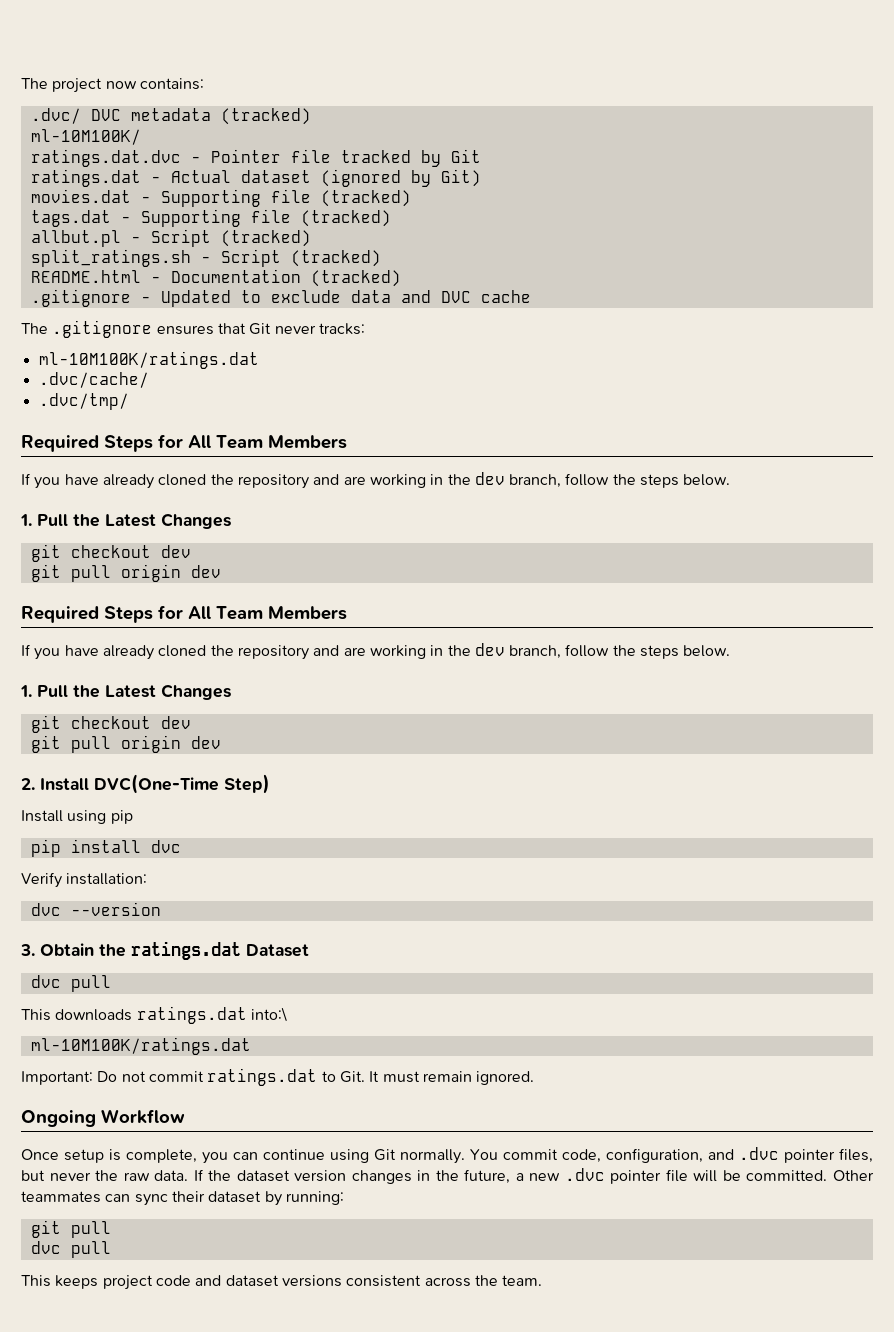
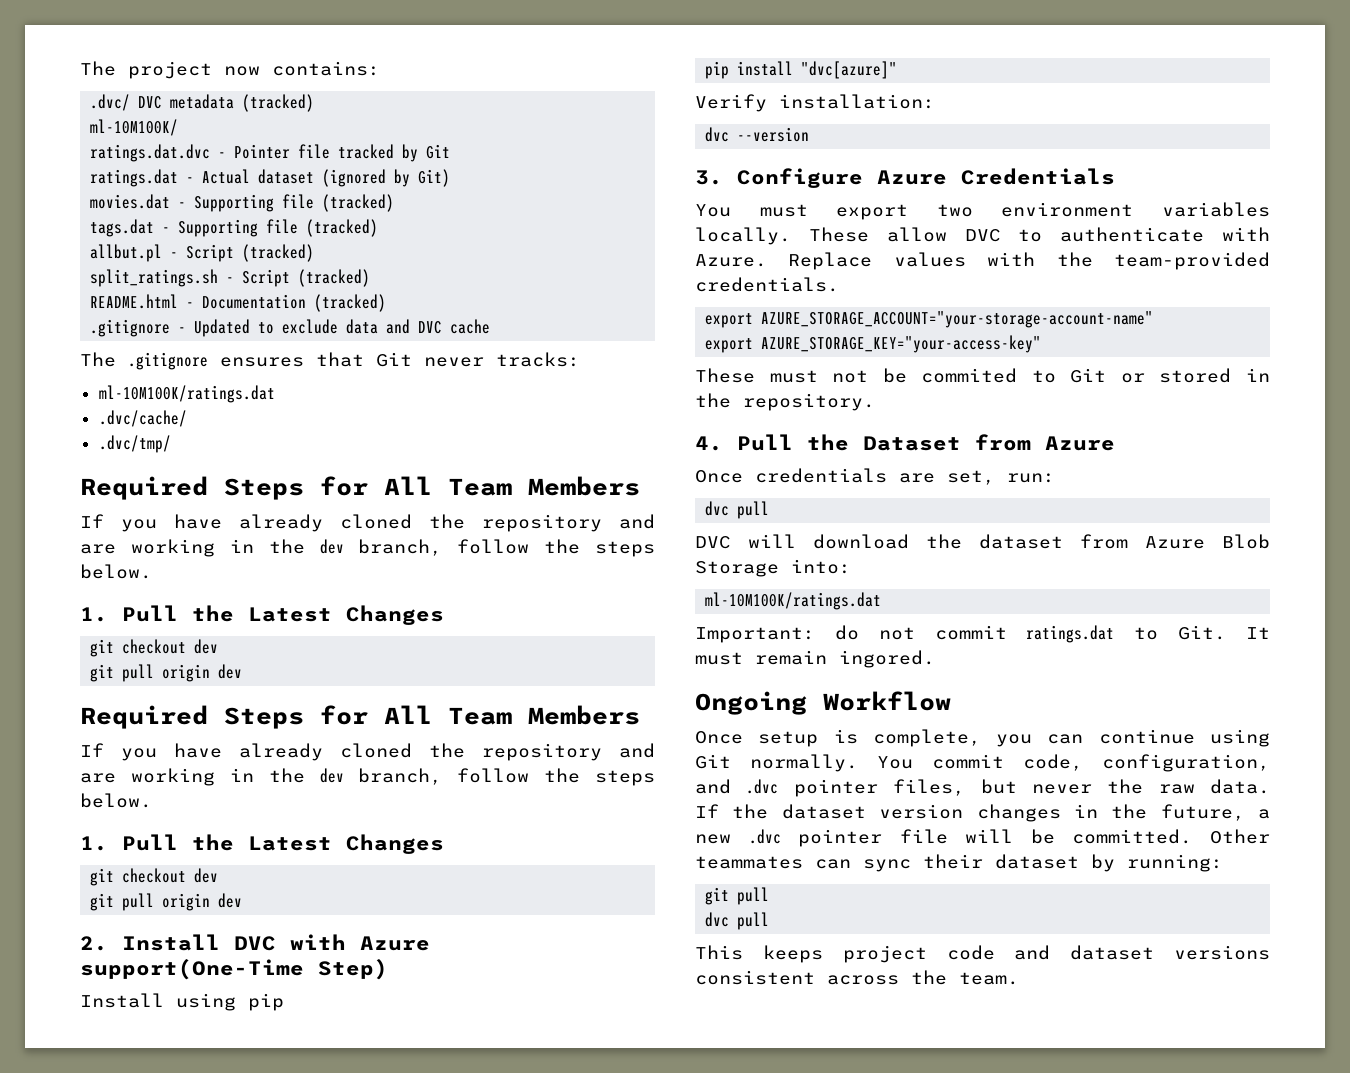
[94,774,219,794] DVC(One-Time -> [234,934,430,951] [80,959,304,980] DVC with Azure support(One-Time
[150,840,181,853] dvc -> [801,61,898,79] "dvc[azure]"
[40,941,309,960] [30,975,111,992] [21,1006,287,1024] Obtain the ratings.dat Dataset // dvc pull // This downloads ratings.dat into:\ -> [737,168,1115,188] [695,202,1270,220] [695,227,1270,245] [695,252,1270,270] [695,277,839,292] [705,311,1154,328] [705,335,1042,353] [695,368,1270,383] [695,393,875,411] [695,434,1115,451] [695,468,1055,485] [705,501,770,519] [695,534,1270,549] [695,559,851,577] Configure Azure Credentials // You must export two environment variables locally. These allow DVC to authenticate with Azure. Replace values with the team-provided credentials. // export AZURE_STORAGE_ACCOUNT="your-storage-account-name" // export AZURE_STORAGE_KEY="your-access-key" // These must not be commited to Git or stored in the repository. // 4. Pull the Dataset from Azure // Once credentials are set, run: // dvc pull // DVC will download the dataset from Azure Blob Storage into:
[97,1071,118,1082] Do -> [834,625,859,640] do
[476,1071,535,1085] ignored. -> [839,650,935,668] ingored.

